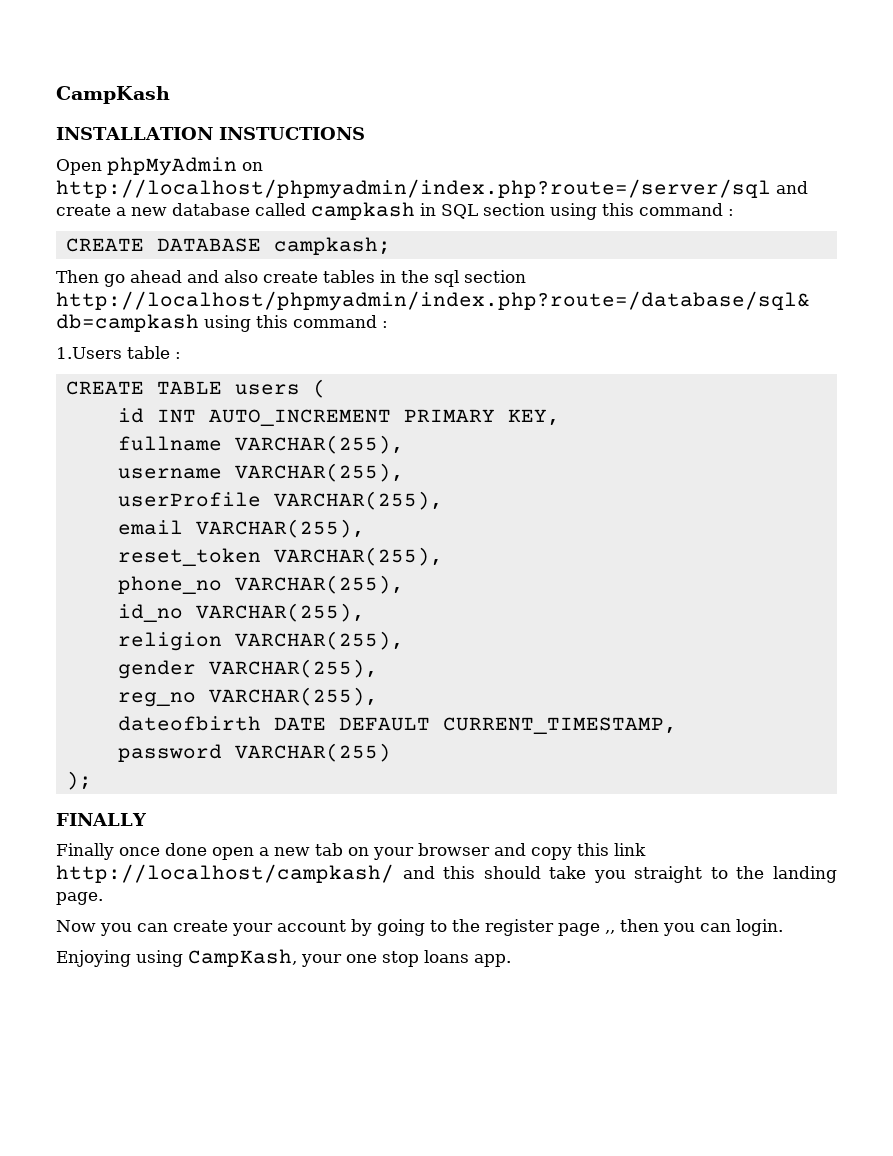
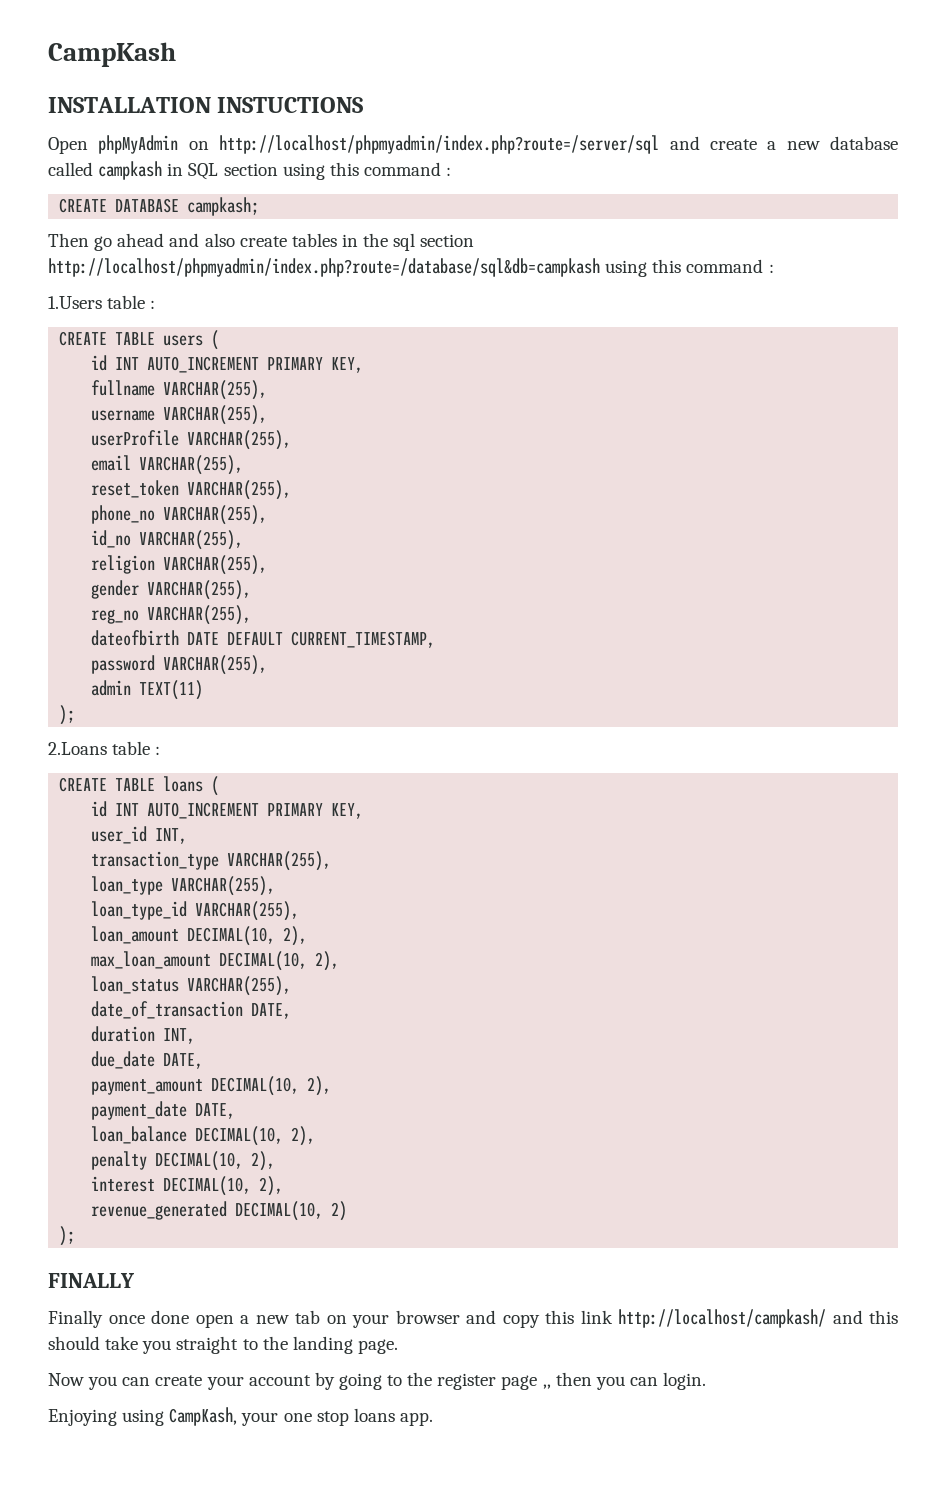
[234,743,391,762] VARCHAR(255) -> [163,655,268,675] [91,680,204,700] [59,705,76,725] [48,741,161,755] [59,776,220,796] [91,801,364,819] [91,826,188,844] [91,851,332,871] [91,876,276,896] [91,901,300,921] [91,926,308,946] [91,951,340,971] [91,976,292,996] [91,1001,292,1019] [91,1026,196,1044] [91,1051,204,1069] [91,1076,332,1096] [91,1101,236,1120] [91,1126,316,1146] [91,1151,276,1171] [91,1176,284,1196] [91,1201,348,1221] VARCHAR(255), // admin TEXT(11) // ); // 2.Loans table : // CREATE TABLE loans ( // id INT AUTO_INCREMENT PRIMARY KEY, // user_id INT, // transaction_type VARCHAR(255), // loan_type VARCHAR(255), // loan_type_id VARCHAR(255), // loan_amount DECIMAL(10, 2), // max_loan_amount DECIMAL(10, 2), // loan_status VARCHAR(255), // date_of_transaction DATE, // duration INT, // due_date DATE, // payment_amount DECIMAL(10, 2), // payment_date DATE, // loan_balance DECIMAL(10, 2), // penalty DECIMAL(10, 2), // interest DECIMAL(10, 2), // revenue_generated DECIMAL(10, 2)

